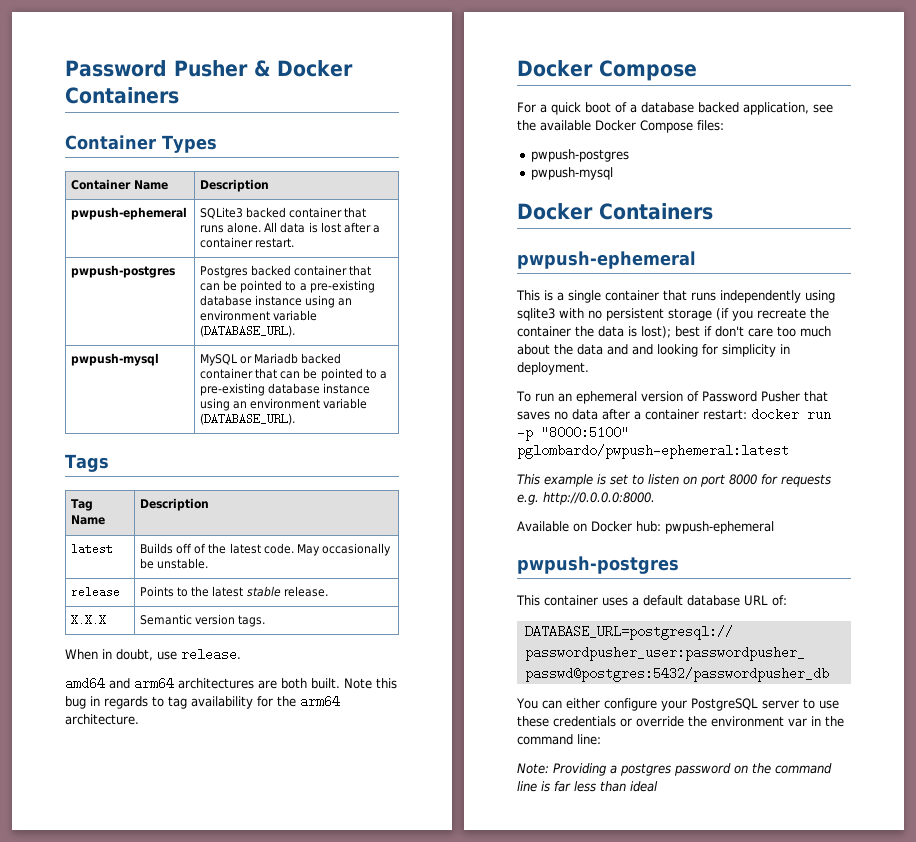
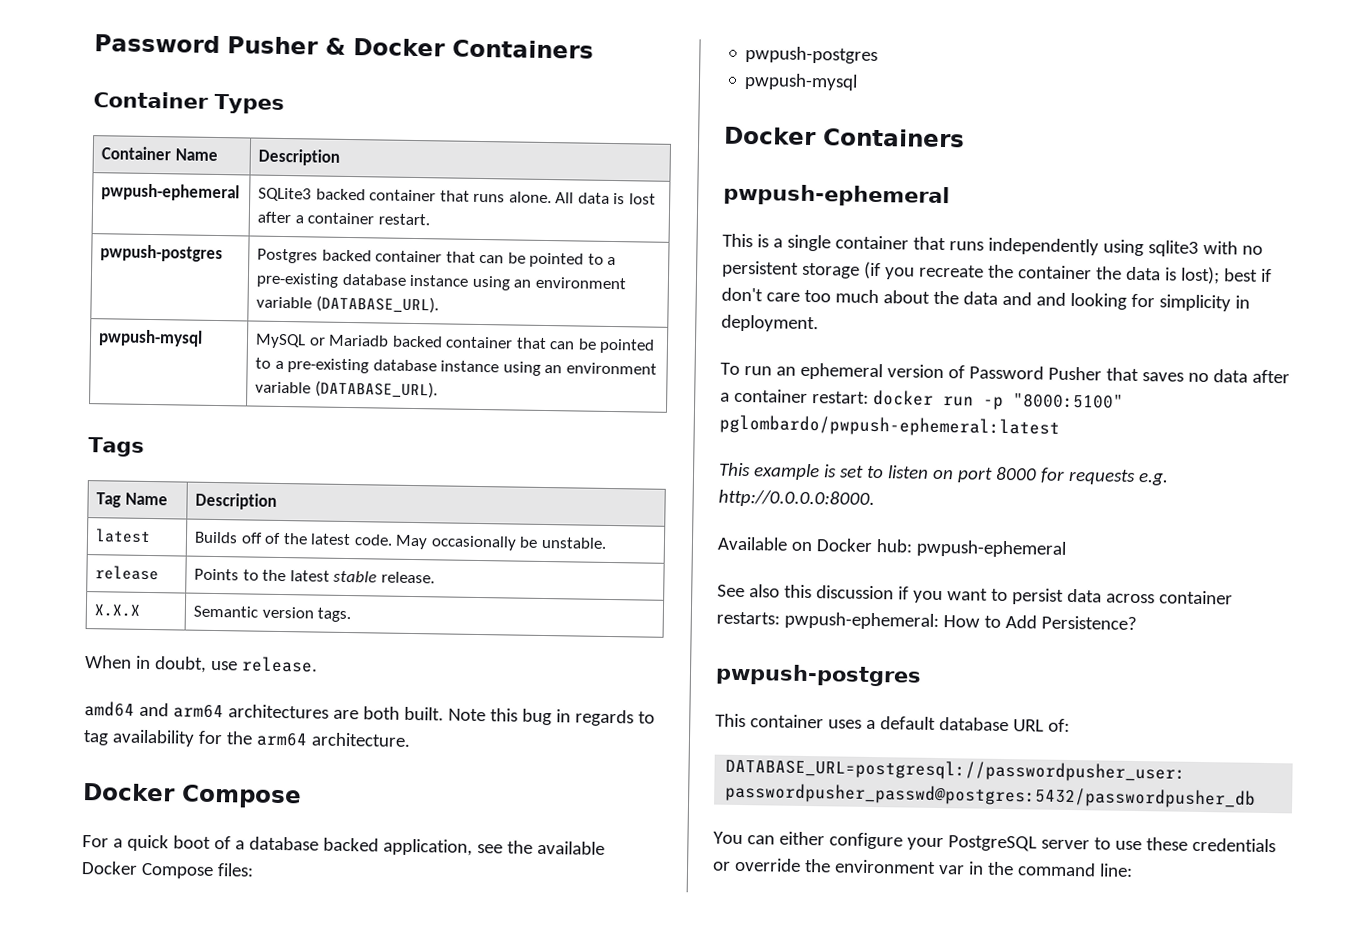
(774, 527) none -> [717,584,1233,605] [716,611,1137,631] // See also this discussion if you want to persist data across container restarts: pwpush-ephemeral: How to Add Persistence?
[517,763,832,776] [517,781,658,792] // Note: Providing a postgres password on the command line is far less than ideal -> (1133, 870) none

